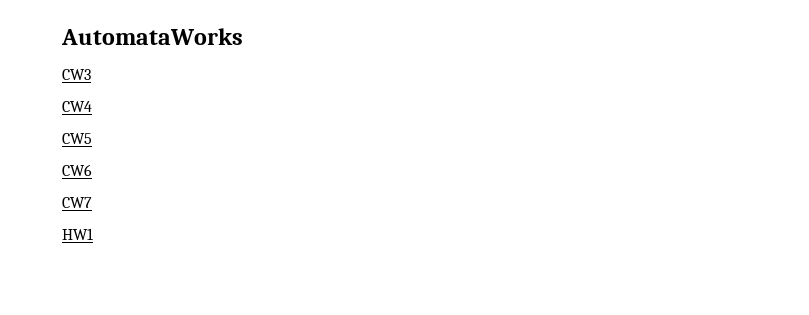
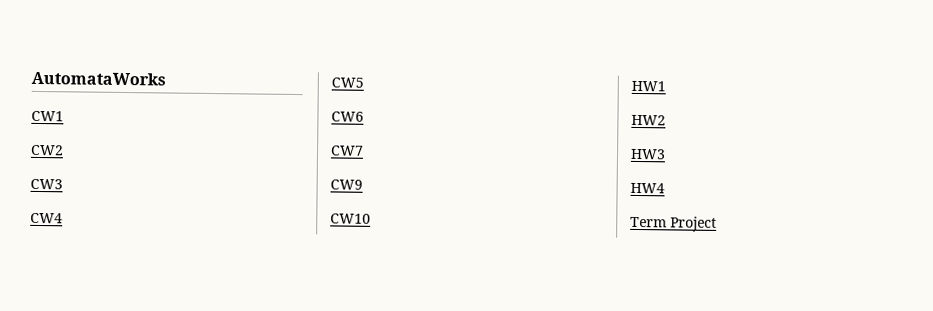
(243, 36) none -> [31,110,64,122] [30,144,64,156] // CW1 // CW2
(92, 202) none -> [330,179,363,190] [330,213,371,224] // CW9 // CW10
(93, 234) none -> [631,114,666,126] [630,148,666,160] [630,182,665,194] [630,216,717,232] // HW2 // HW3 // HW4 // Term Project

